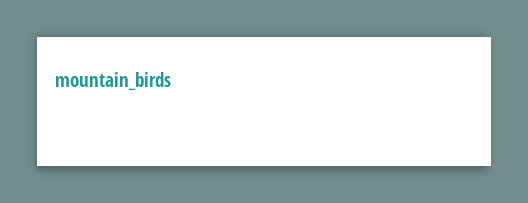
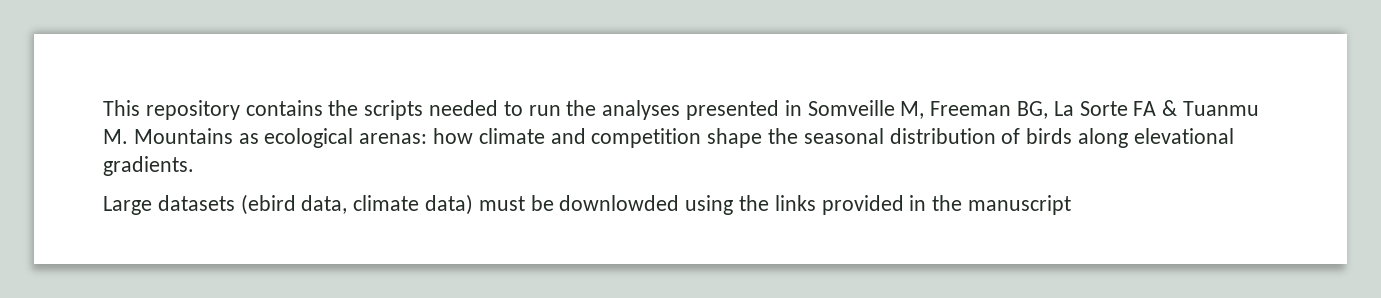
[55,72,171,90] mountain_birds -> [103,100,1260,120] [103,128,1234,148] [103,156,194,176] [103,194,1072,215] This repository contains the scripts needed to run the analyses presented in Somveille M, Freeman BG, La Sorte FA & Tuanmu M. Mountains as ecological arenas: how climate and competition shape the seasonal distribution of birds along elevational gradients. // Large datasets (ebird data, climate data) must be downlowded using the links provided in the manuscript

